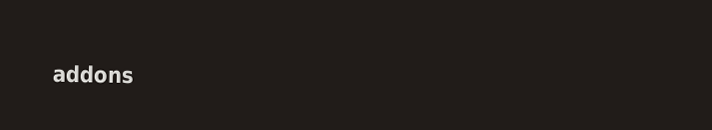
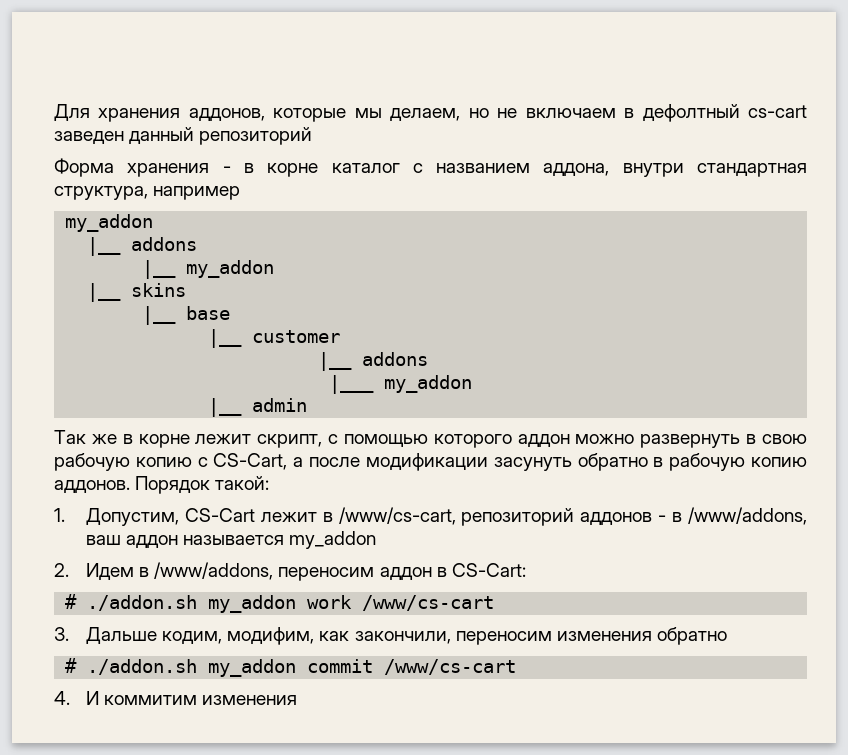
[52,64,134,85] addons -> [54,104,807,122] [54,127,313,145] [54,158,807,177] [54,186,241,200] [65,214,154,232] [87,237,198,256] [142,260,275,279] [87,283,187,302] [142,306,231,325] [208,329,341,348] [318,352,429,371] [329,375,473,394] [208,398,308,417] [54,430,807,448] [54,453,808,471] [54,476,270,494] [54,507,807,526] [86,531,377,549] [54,562,526,581] [65,594,495,613] [54,627,727,645] [65,658,517,677] [54,691,298,705] Для хранения аддонов, которые мы делаем, но не включаем в дефолтный cs-cart заведен данный репозиторий // Форма хранения - в корне каталог с названием аддона, внутри стандартная структура, например // my_addon // |__ addons // |__ my_addon // |__ skins // |__ base // |__ customer // |__ addons // |___ my_addon // |__ admin // Так же в корне лежит скрипт, с помощью которого аддон можно развернуть в свою рабочую копию с CS-Cart, а после модификации засунуть обратно в рабочую копию аддонов. Порядок такой: // 1. Допустим, CS-Cart лежит в /www/cs-cart, репозиторий аддонов - в /www/addons, ваш аддон называется my_addon // 2. Идем в /www/addons, переносим аддон в CS-Cart: // # ./addon.sh my_addon work /www/cs-cart // 3. Дальше кодим, модифим, как закончили, переносим изменения обратно // # ./addon.sh my_addon commit /www/cs-cart // 4. И коммитим изменения

